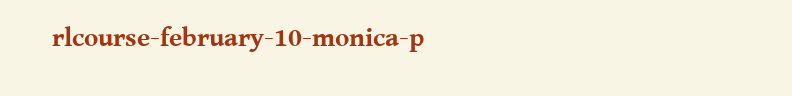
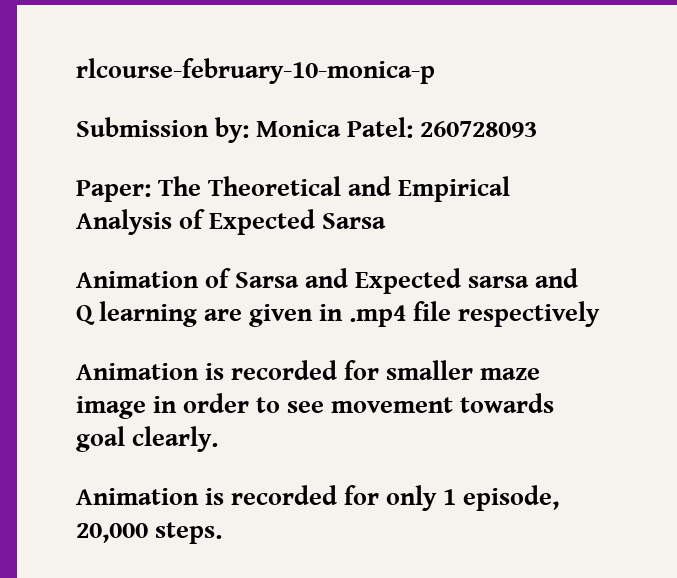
(424, 39) none -> [76,117,538,143] [76,176,511,202] [76,209,387,235] [76,268,579,294] [76,301,601,327] [76,360,541,380] [76,393,555,419] [76,426,219,452] [76,485,560,511] [76,522,223,544] // Submission by: Monica Patel: 260728093 // Paper: The Theoretical and Empirical Analysis of Expected Sarsa // Animation of Sarsa and Expected sarsa and Q learning are given in .mp4 file respectively // Animation is recorded for smaller maze image in order to see movement towards goal clearly. // Animation is recorded for only 1 episode, 20,000 steps.

